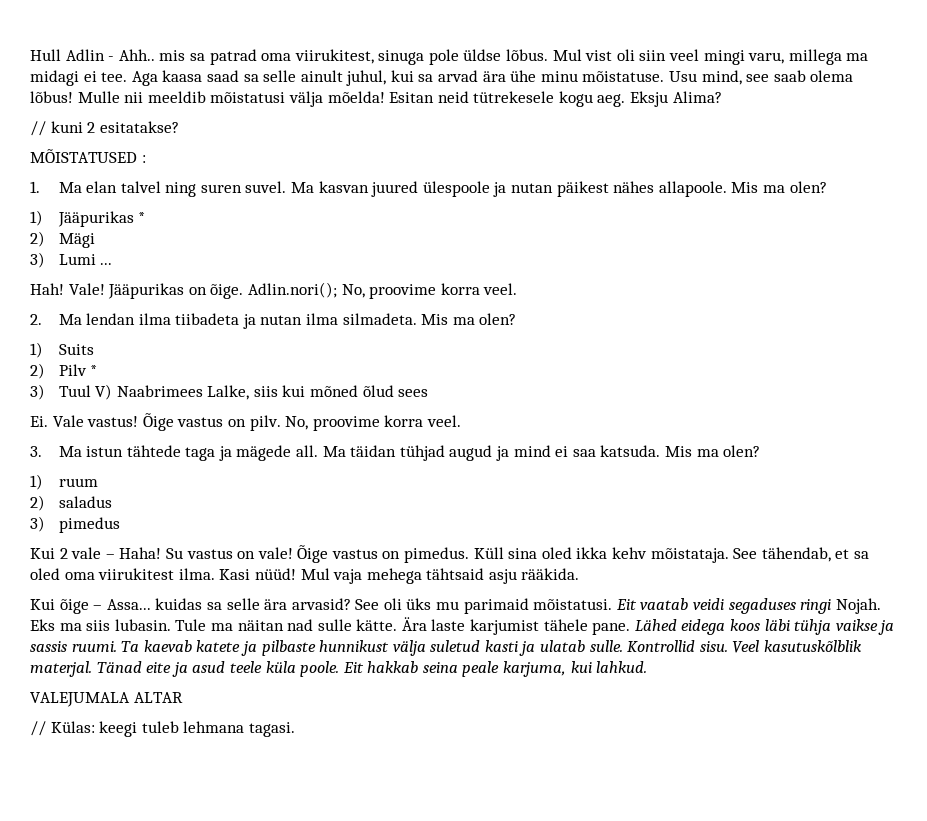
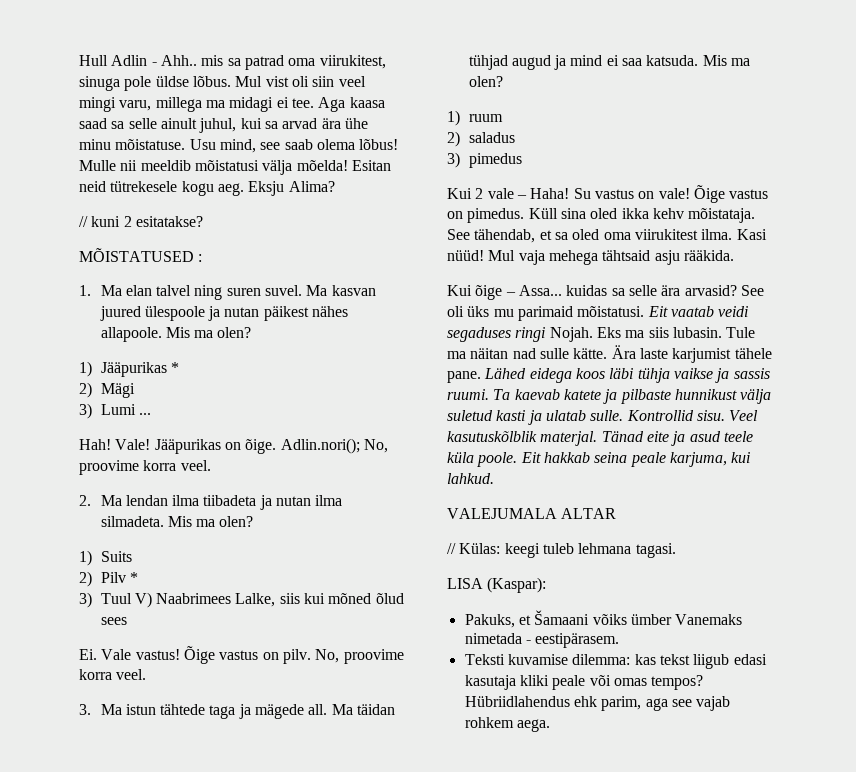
(295, 729) none -> [447,577,547,593] [464,610,743,628] [464,633,620,648] [464,654,767,669] [464,675,704,690] [464,696,731,711] [464,717,550,732] // LISA (Kaspar): // Pakuks, et Šamaani võiks ümber Vanemaks nimetada - eestipärasem. // Teksti kuvamise dilemma: kas tekst liigub edasi kasutaja kliki peale või omas tempos? Hübriidlahendus ehk parim, aga see vajab rohkem aega.

